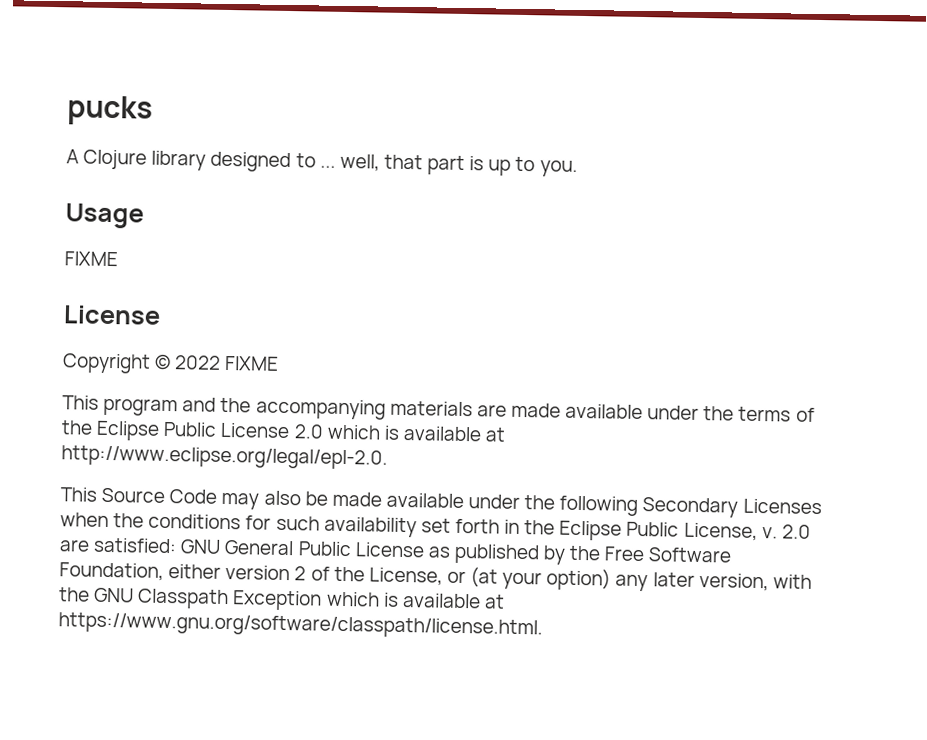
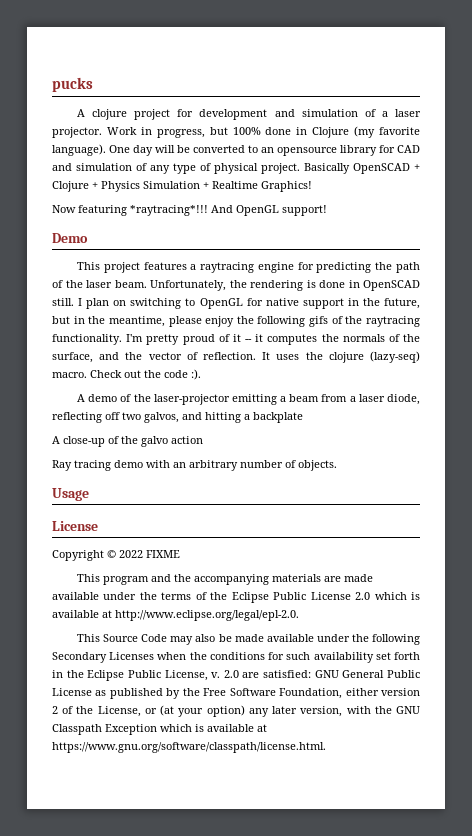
[83,149,578,177] Clojure library designed to ... well, that part is up to you. -> [92,109,421,120] [52,126,420,138] [52,144,420,156] [52,163,420,174] [52,181,312,192] [52,205,327,216] [52,233,88,243] [77,262,421,273] [52,280,420,291] [52,298,420,309] [52,316,420,327] [52,334,420,345] [52,351,420,363] [52,369,201,380] [77,394,421,405] [52,412,303,423] [52,436,203,447] [52,460,337,471] clojure project for development and simulation of a laser projector. Work in progress, but 100% done in Clojure (my favorite language). One day will be converted to an opensource library for CAD and simulation of any type of physical project. Basically OpenSCAD + Clojure + Physics Simulation + Realtime Graphics! // Now featuring *raytracing*!!! And OpenGL support! // Demo // This project features a raytracing engine for predicting the path of the laser beam. Unfortunately, the rendering is done in OpenSCAD still. I plan on switching to OpenGL for native support in the future, but in the meantime, please enjoy the following gifs of the raytracing functionality. I'm pretty proud of it -- it computes the normals of the surface, and the vector of reflection. It uses the clojure (lazy-seq) macro. Check out the code :). // A demo of the laser-projector emitting a beam from a laser diode, reflecting off two galvos, and hitting a backplate // A close-up of the galvo action // Ray tracing demo with an arbitrary number of objects.
[64,251,118,267] // FIXME -> (89, 494) none

